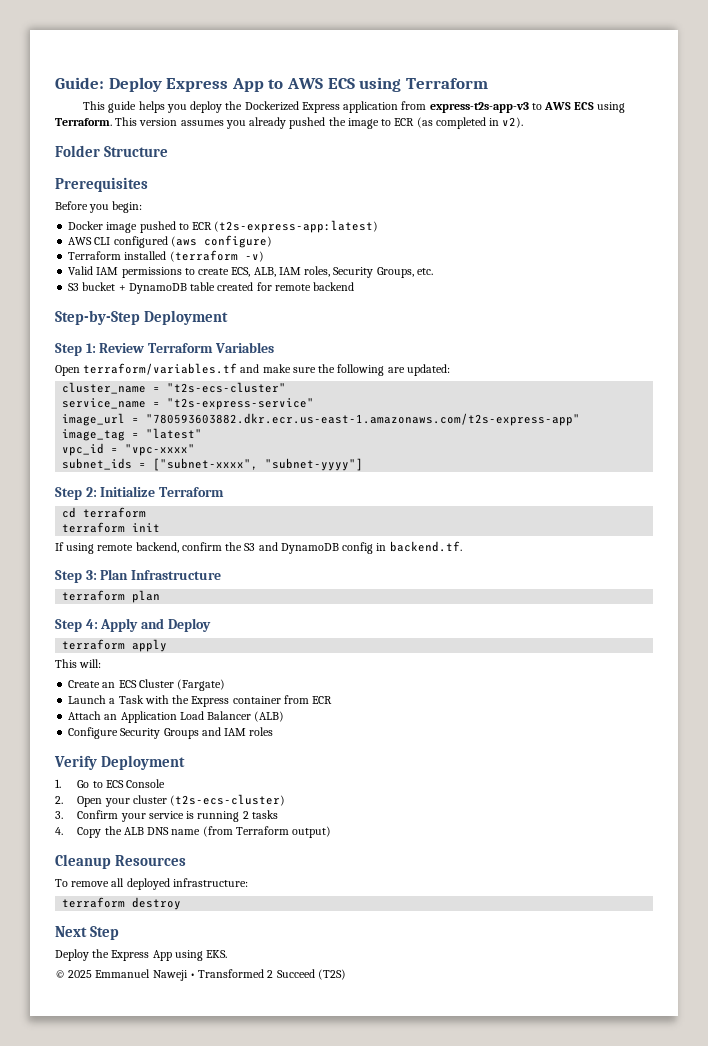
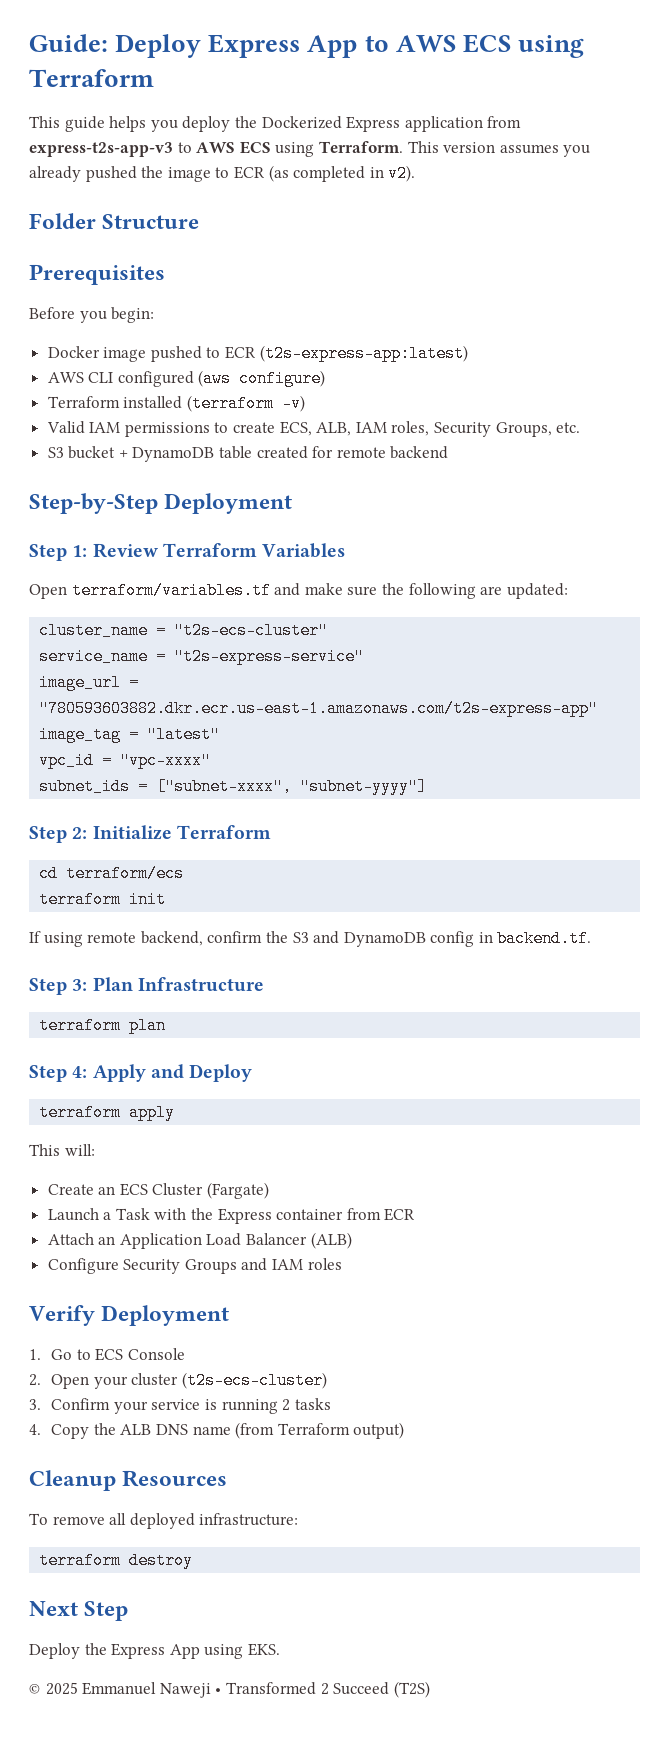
[83,507,147,518] terraform -> [66,865,185,882] terraform/ecs

